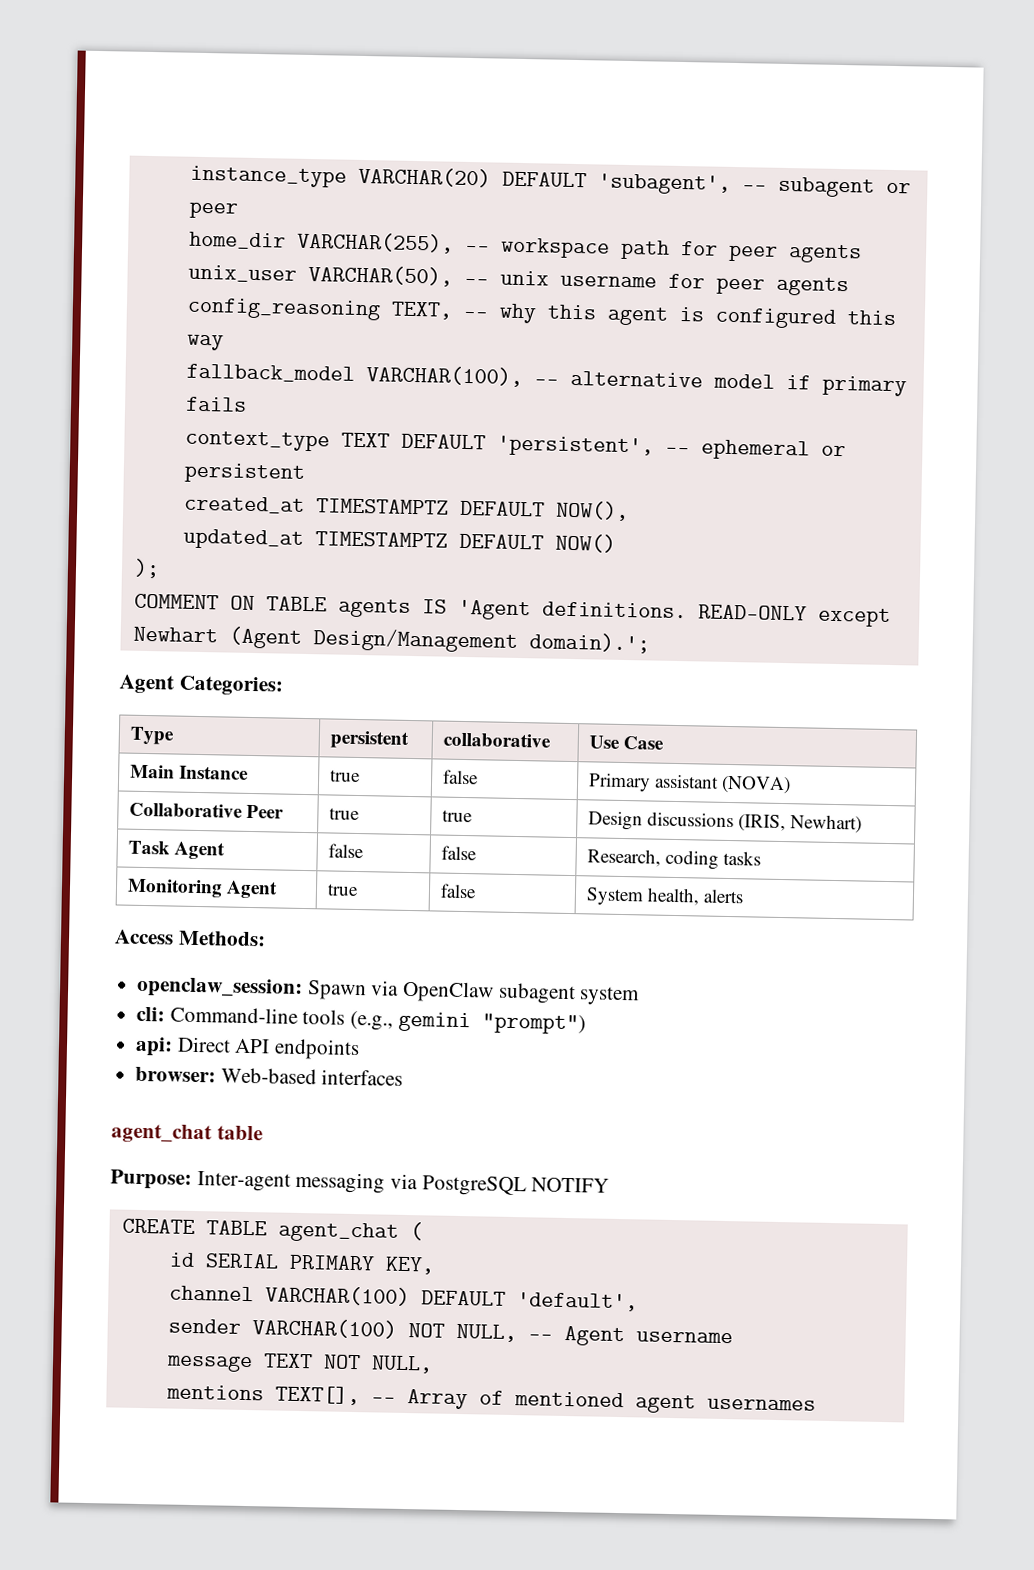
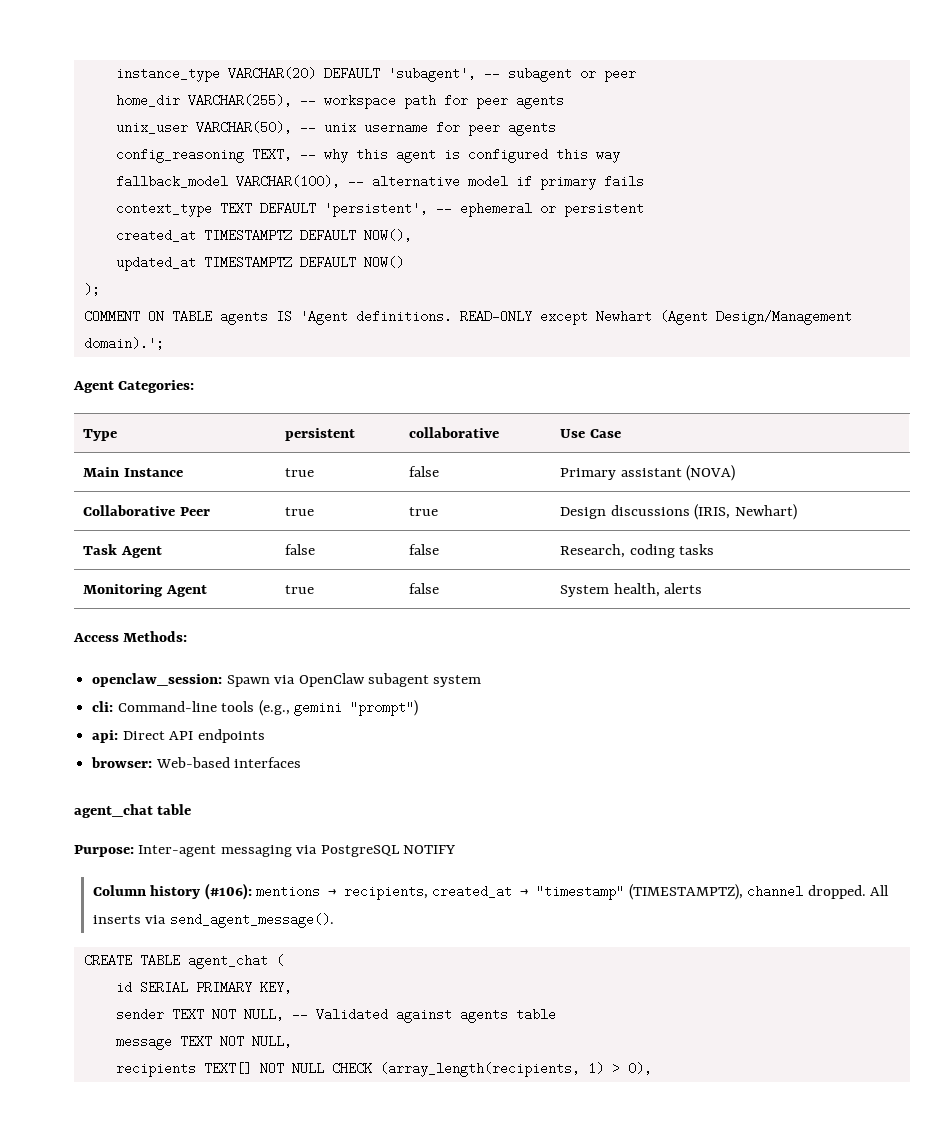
(610, 1185) none -> [92,883,890,900] [92,913,334,928] // Column history (#106): mentions → recipients, created_at → "timestamp" (TIMESTAMPTZ), channel dropped. All inserts via send_agent_message().
[168,1285,638,1312] // channel VARCHAR(100) DEFAULT 'default', -> (292, 987) none
[251,1318,397,1339] VARCHAR(100) -> [171,1008,204,1021] TEXT
[563,1325,733,1347] Agent username -> [315,1008,556,1023] Validated against agents table
[165,1384,816,1414] mentions TEXT[], -- Array of mentioned agent usernames -> [115,1062,652,1077] recipients TEXT[] NOT NULL CHECK (array_length(recipients, 1) > 0),

